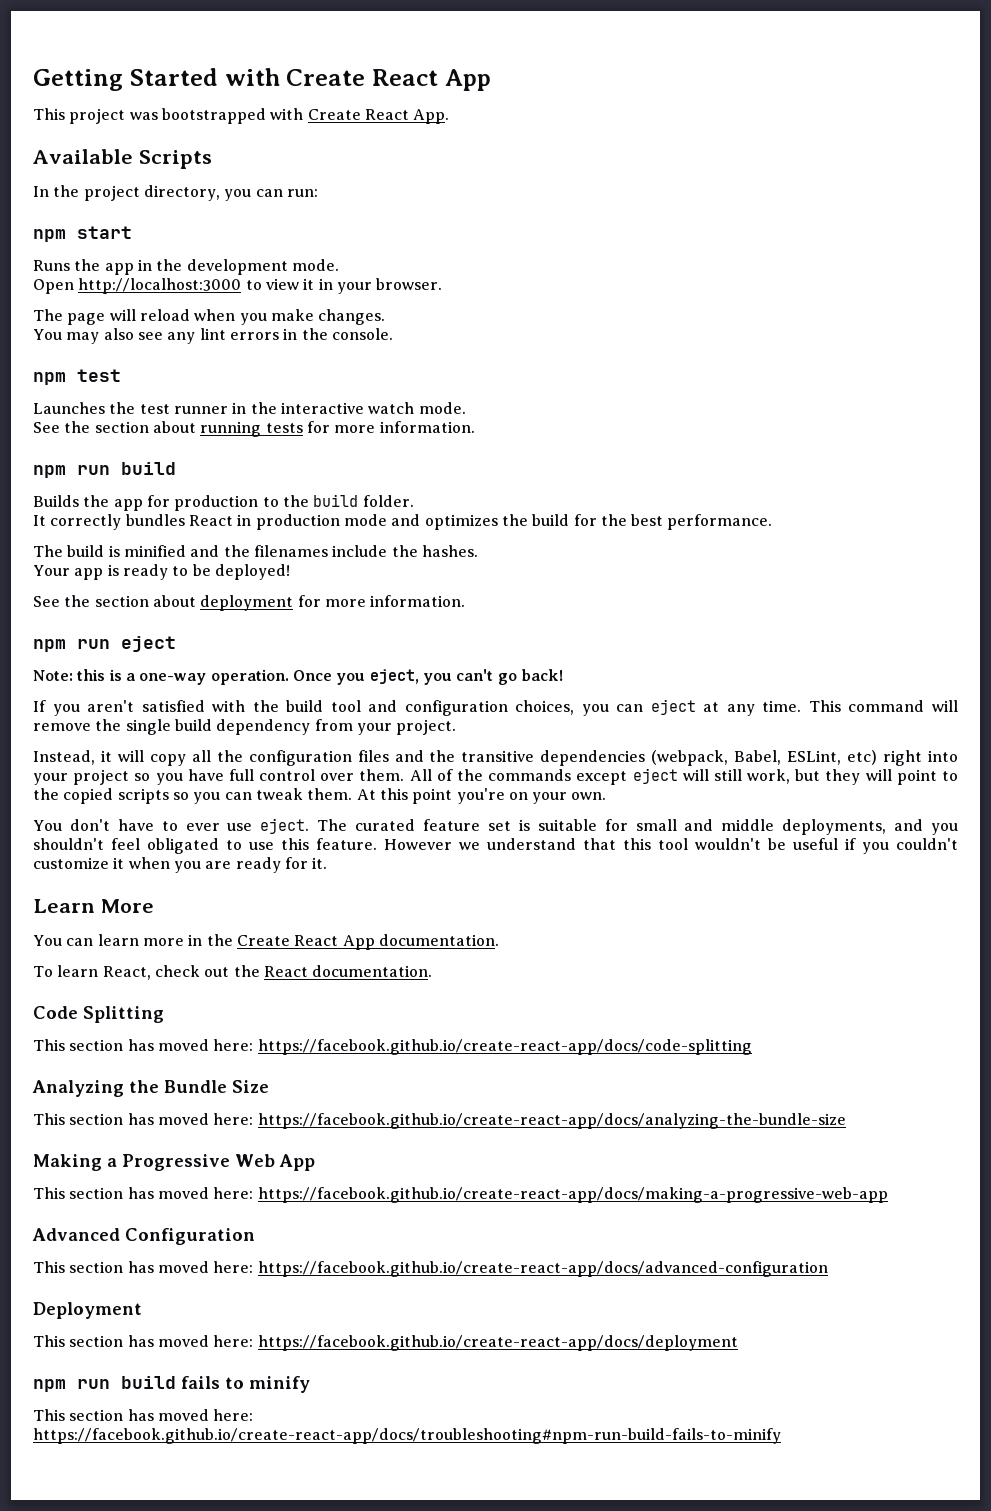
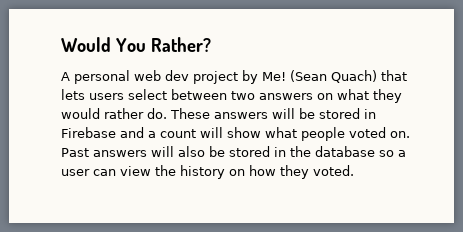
[33,68,491,91] [33,108,450,124] [33,149,212,169] [33,185,318,201] [33,226,132,242] [33,259,339,275] [33,278,443,294] [33,309,386,325] [33,328,393,344] [33,369,121,385] [33,402,466,414] [33,421,475,437] [33,462,176,478] [33,494,414,511] [33,514,773,530] [33,545,478,557] [33,564,290,580] [33,595,466,611] [33,636,176,652] [33,669,563,685] [33,699,958,716] [33,719,457,735] [33,750,959,766] [33,768,958,785] [33,788,607,804] [33,818,959,835] [33,838,958,854] [33,857,328,873] [33,899,154,913] [33,934,499,950] [33,965,433,980] [33,1006,164,1023] [33,1039,752,1055] [32,1080,269,1097] [33,1113,846,1129] [33,1154,315,1171] [33,1187,888,1203] [32,1228,255,1245] [33,1261,828,1277] [33,1302,142,1319] [33,1335,738,1351] [33,1376,310,1393] [33,1409,254,1421] [33,1428,781,1444] Getting Started with Create React App // This project was bootstrapped with Create React App. // Available Scripts // In the project directory, you can run: // npm start // Runs the app in the development mode. // Open http://localhost:3000 to view it in your browser. // The page will reload when you make changes. // You may also see any lint errors in the console. // npm test // Launches the test runner in the interactive watch mode. // See the section about running tests for more information. // npm run build // Builds the app for production to the build folder. // It correctly bundles React in production mode and optimizes the build for the best performance. // The build is minified and the filenames include the hashes. // Your app is ready to be deployed! // See the section about deployment for more information. // npm run eject // Note: this is a one-way operation. Once you eject, you can't go back! // If you aren't satisfied with the build tool and configuration choices, you can eject at any time. This command will remove the single build dependency from your project. // Instead, it will copy all the configuration files and the transitive dependencies (webpack, Babel, ESLint, etc) right into your project so you have full control over them. All of the commands except eject will still work, but they will point to the copied scripts so you can tweak them. At this point you're on your own. // You don't have to ever use eject. The curated feature set is suitable for small and middle deployments, and you shouldn't feel obligated to use this feature. However we understand that this tool wouldn't be useful if you couldn't customize it when you are ready for it. // Learn More // You can learn more in the Create React App documentation. // To learn React, check out the React documentation. // Code Splitting // This section has moved here: https://facebook.github.io/create-react-app/docs/code-splitting // Analyzing the Bundle Size // This section has moved here: https://facebook.github.io/create-react-app/docs/analyzing-the-bundle-size // Making a Progressive Web App // This section has moved here: https://facebook.github.io/create-react-app/docs/making-a-progressive-web-app // Advanced Configuration // This section has moved here: https://facebook.github.io/create-react-app/docs/advanced-configuration // Deployment // This section has moved here: https://facebook.github.io/create-react-app/docs/deployment // npm run build fails to minify // This section has moved here: https://facebook.github.io/create-react-app/docs/troubleshooting#npm-run-build-fails-to-minify -> [61,37,211,52] [61,70,407,84] [61,89,402,103] [61,108,376,119] [61,127,410,141] [61,146,406,157] [61,165,354,179] Would You Rather? // A personal web dev project by Me! (Sean Quach) that lets users select between two answers on what they would rather do. These answers will be stored in Firebase and a count will show what people voted on. Past answers will also be stored in the database so a user can view the history on how they voted.

